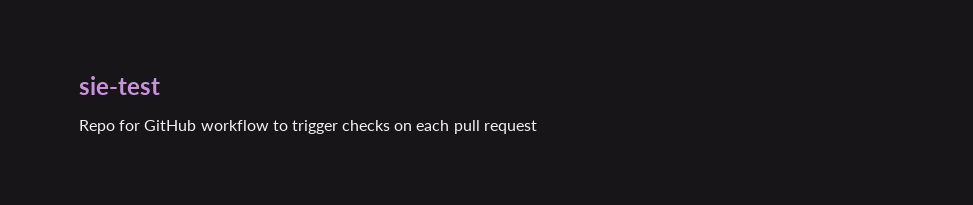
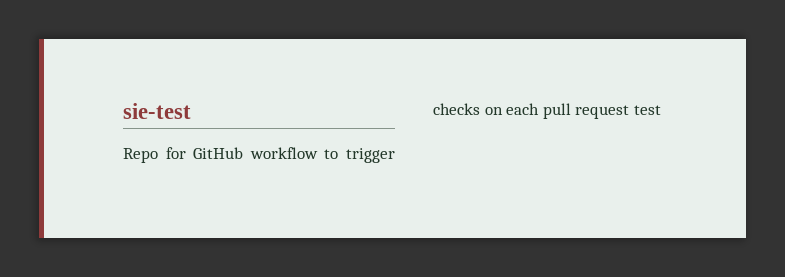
(537, 127) none -> [633,105,661,115] test

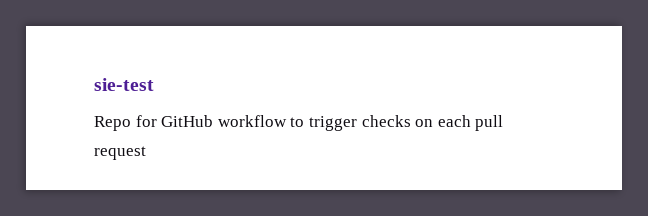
[633,105,661,115] test -> (146, 153) none

